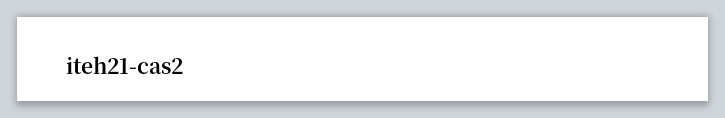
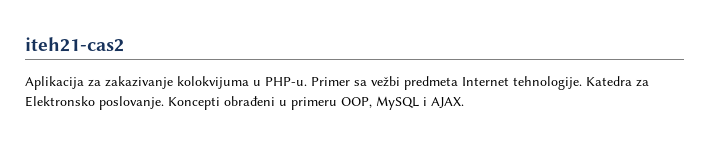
(183, 65) none -> [25,76,649,90] [25,96,464,110] // Aplikacija za zakazivanje kolokvijuma u PHP-u. Primer sa vežbi predmeta Internet tehnologije. Katedra za Elektronsko poslovanje. Koncepti obrađeni u primeru OOP, MySQL i AJAX.

